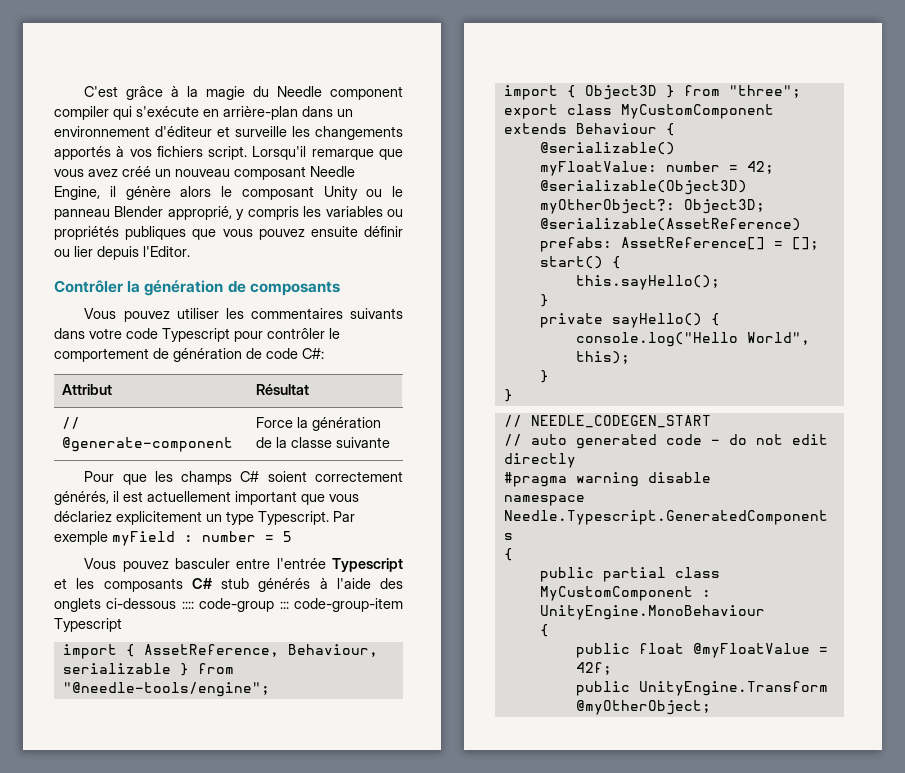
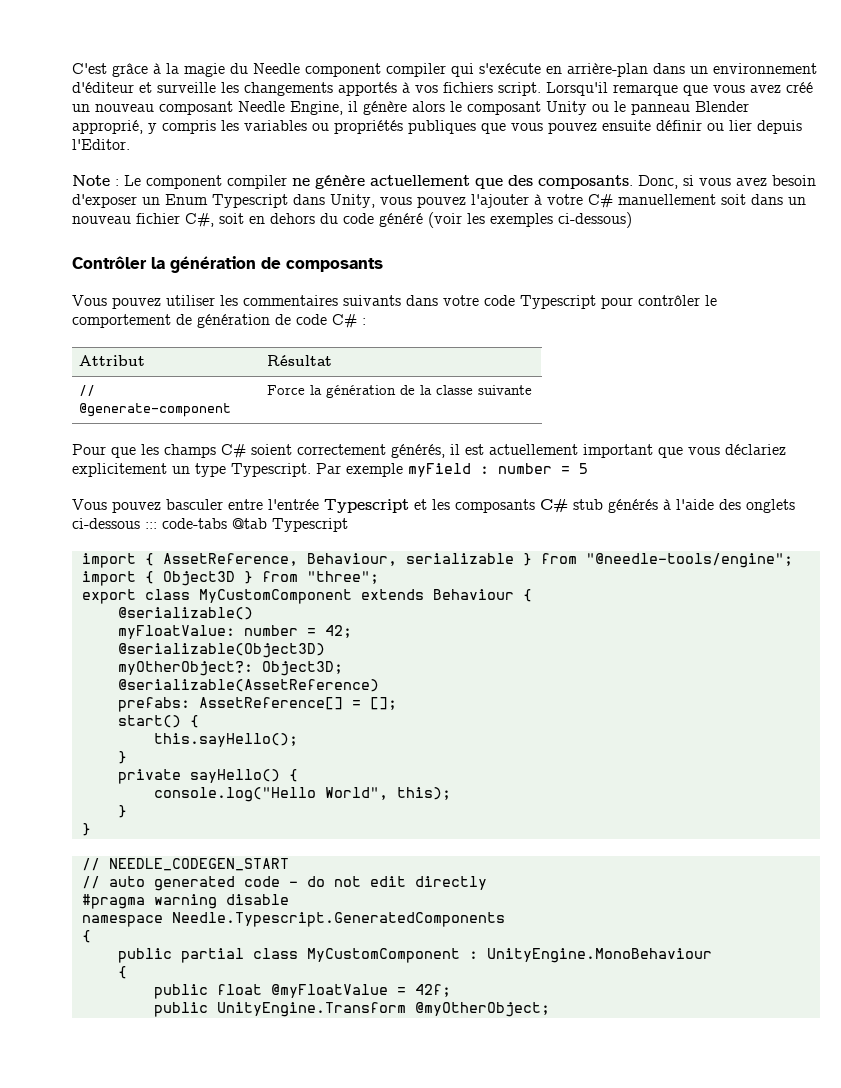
(190, 251) none -> [72,175,816,189] [72,194,806,208] [72,212,632,228] // Note : Le component compiler ne génère actuellement que des composants. Donc, si vous avez besoin d'exposer un Enum Typescript dans Unity, vous pouvez l'ajouter à votre C# manuellement soit dans un nouveau fichier C#, soit en dehors du code généré (voir les exemples ci-dessous)
[302,348,324,359] C#: -> [332,314,366,328] C# :
[181,598,403,612] :::: code-group ::: code-group-item -> [145,518,267,529] ::: code-tabs @tab

